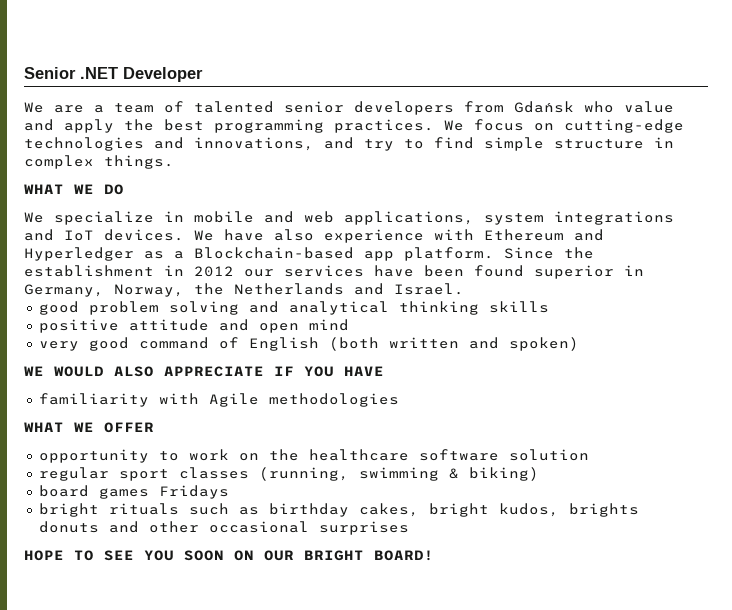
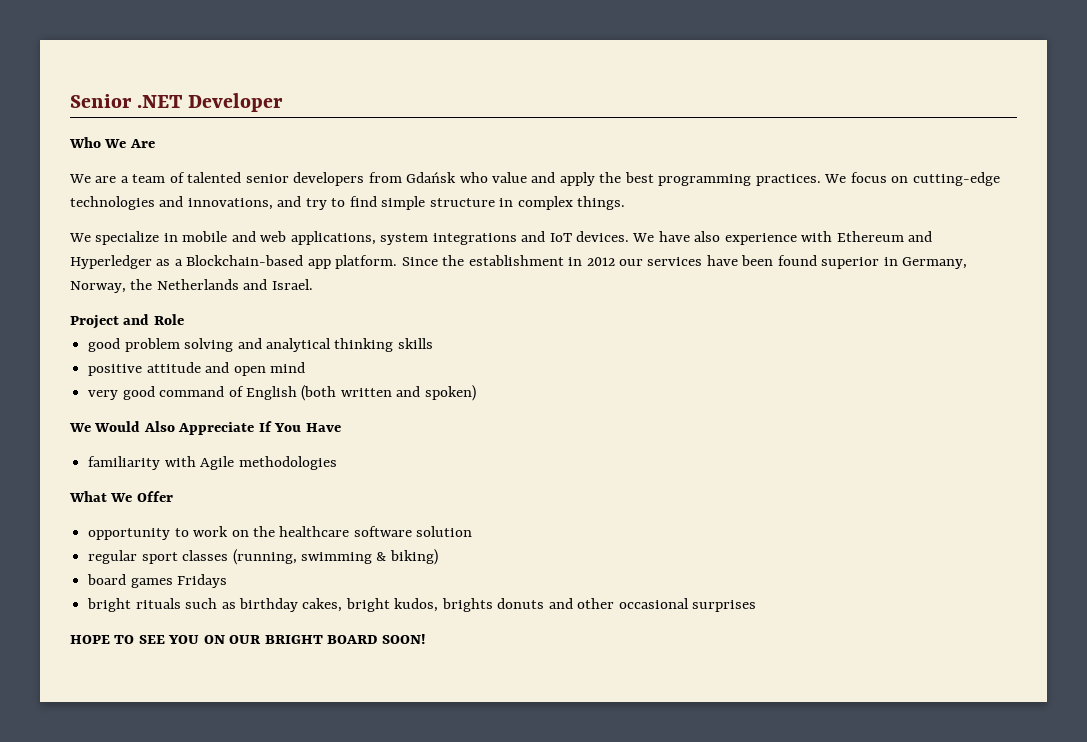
(203, 74) none -> [69,137,155,148] // Who We Are
[24,184,124,195] // WHAT WE DO -> (626, 203) none
(464, 289) none -> [70,314,184,329] // Project and Role
[24,366,384,377] WE WOULD ALSO APPRECIATE IF YOU HAVE -> [69,421,341,435] We Would Also Appreciate If You Have
[24,422,154,433] WHAT WE OFFER -> [69,491,173,502] What We Offer
[184,550,224,561] SOON -> (200, 639) none
[374,550,434,561] BOARD! -> [327,634,426,644] BOARD SOON!

